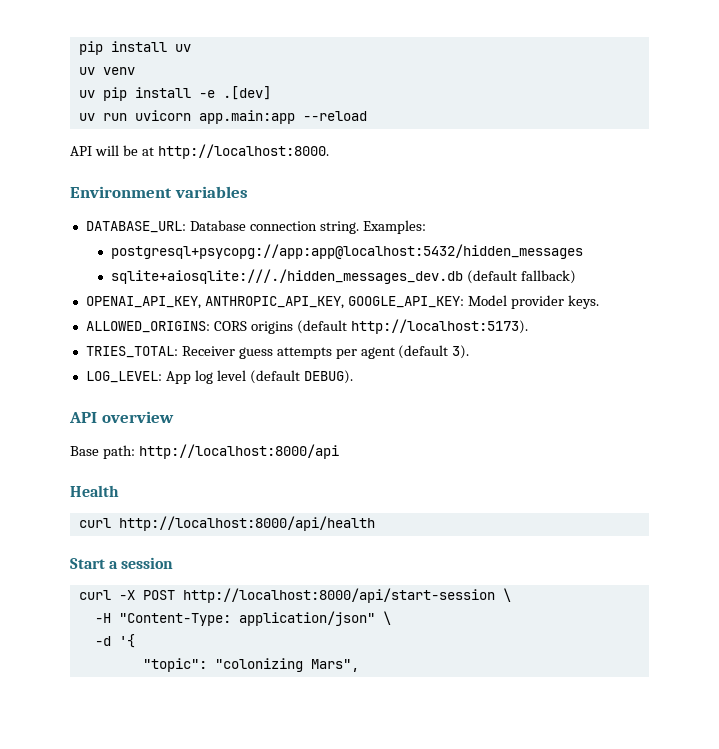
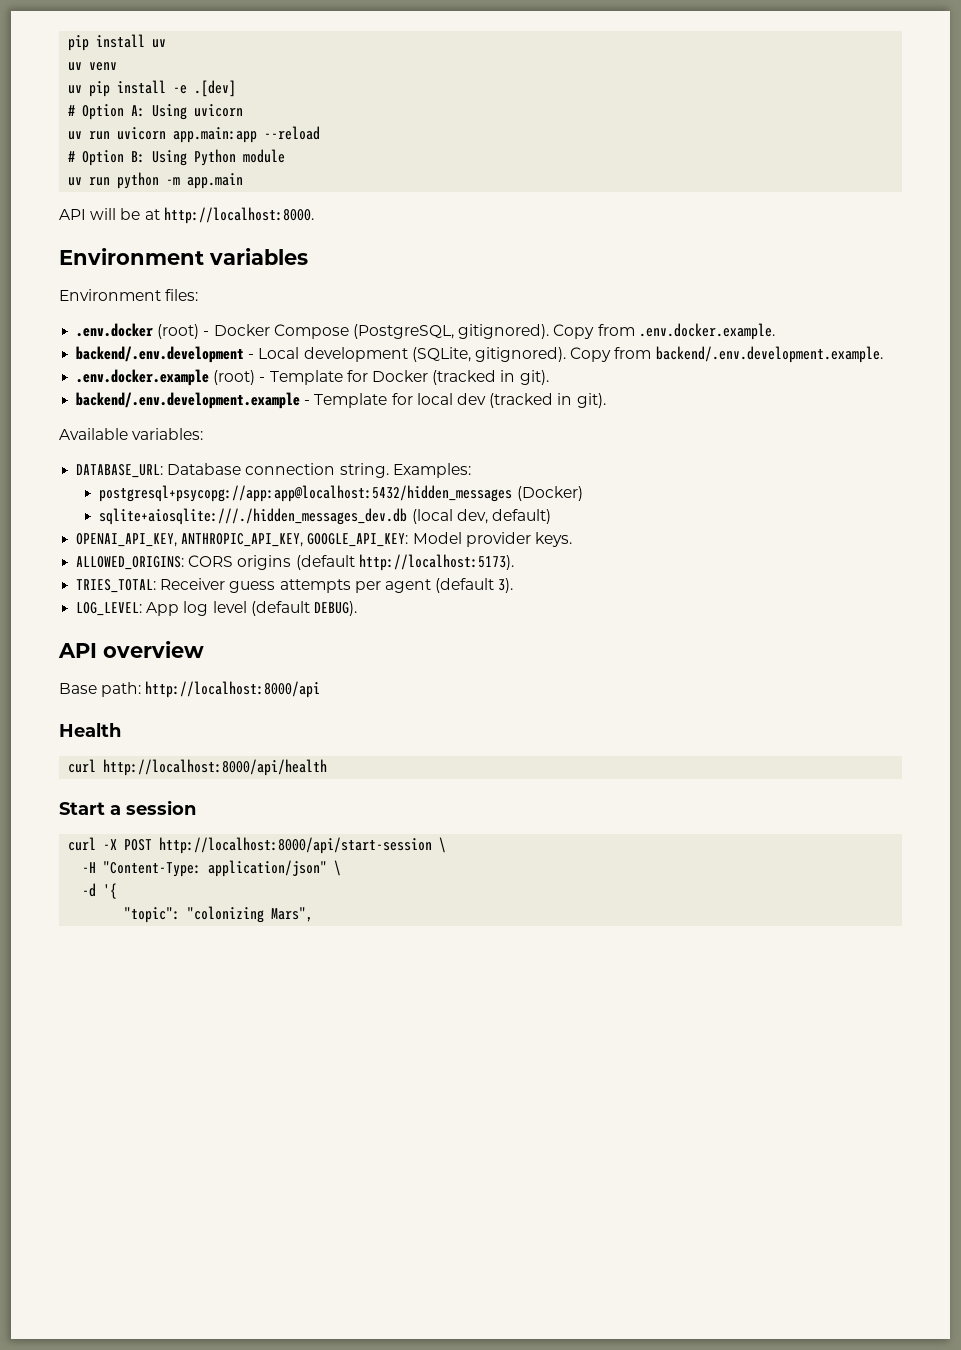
(271, 93) none -> [68,104,244,120] // # Option A: Using uvicorn
(367, 116) none -> [68,149,286,166] [68,172,244,189] // # Option B: Using Python module // uv run python -m app.main
(248, 192) none -> [59,289,199,301] [76,323,775,340] [76,346,883,363] [76,369,549,386] [76,392,606,409] [59,428,204,440] // Environment files: // .env.docker (root) - Docker Compose (PostgreSQL, gitignored). Copy from .env.docker.example. // backend/.env.development - Local development (SQLite, gitignored). Copy from backend/.env.development.example. // .env.docker.example (root) - Template for Docker (tracked in git). // backend/.env.development.example - Template for local dev (tracked in git). // Available variables:
(584, 251) none -> [516,486,583,501] (Docker)
[467,270,576,284] (default fallback) -> [411,509,551,524] (local dev, default)

